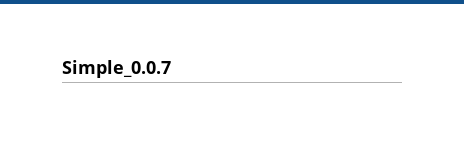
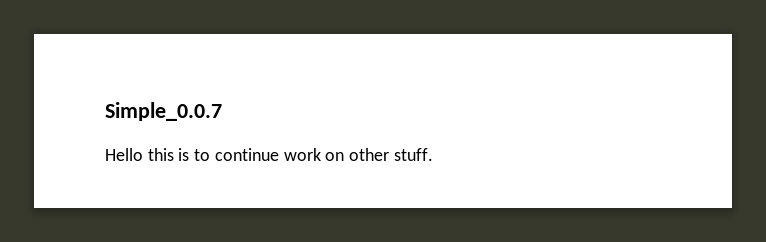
(171, 69) none -> [105,148,433,161] // Hello this is to continue work on other stuff.

